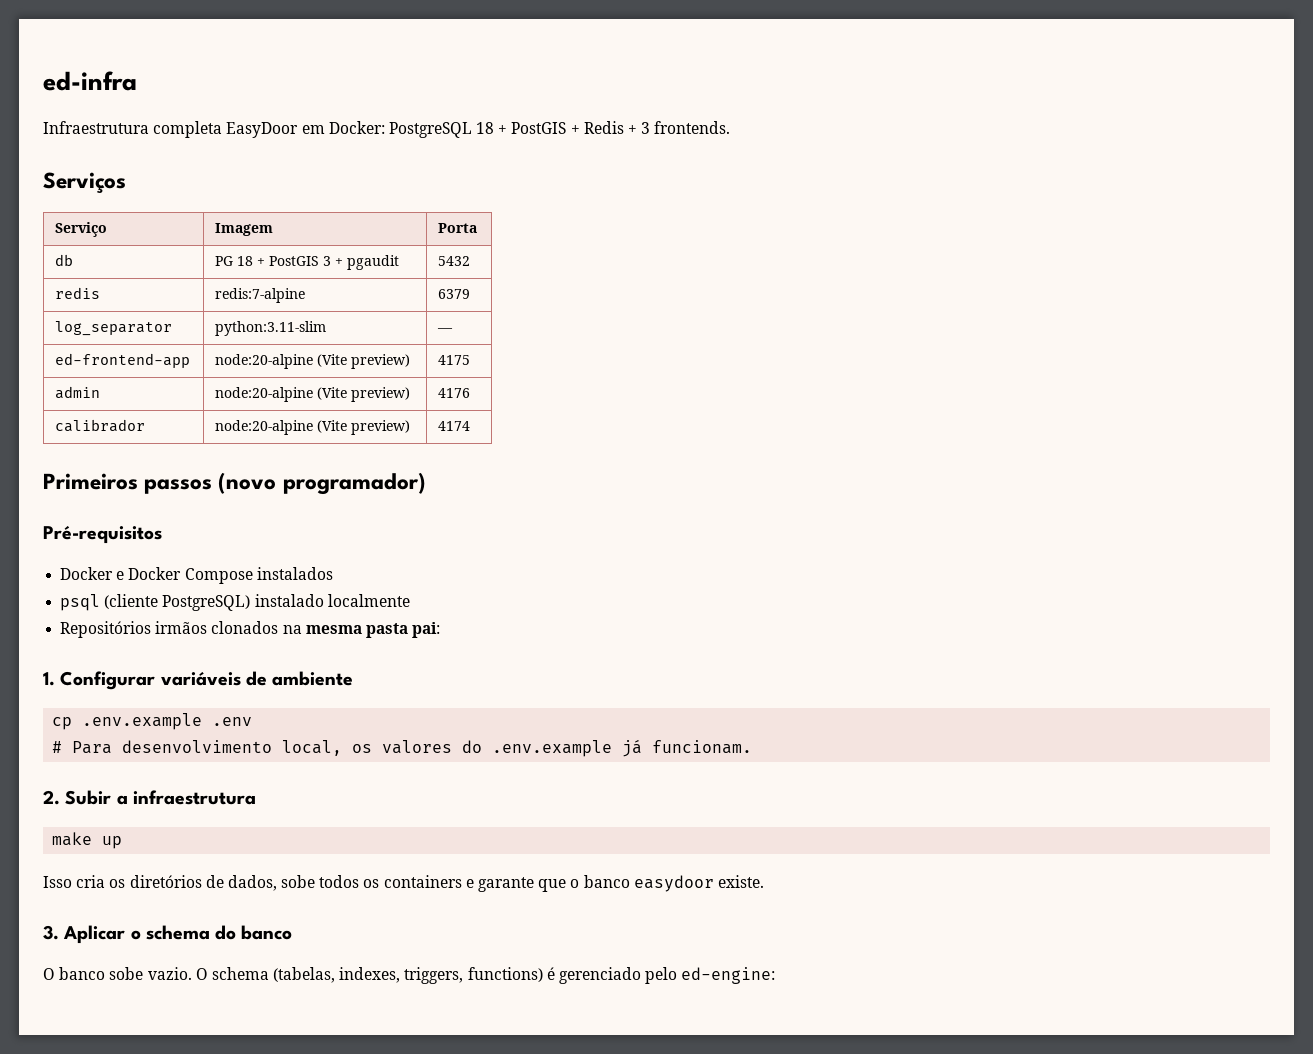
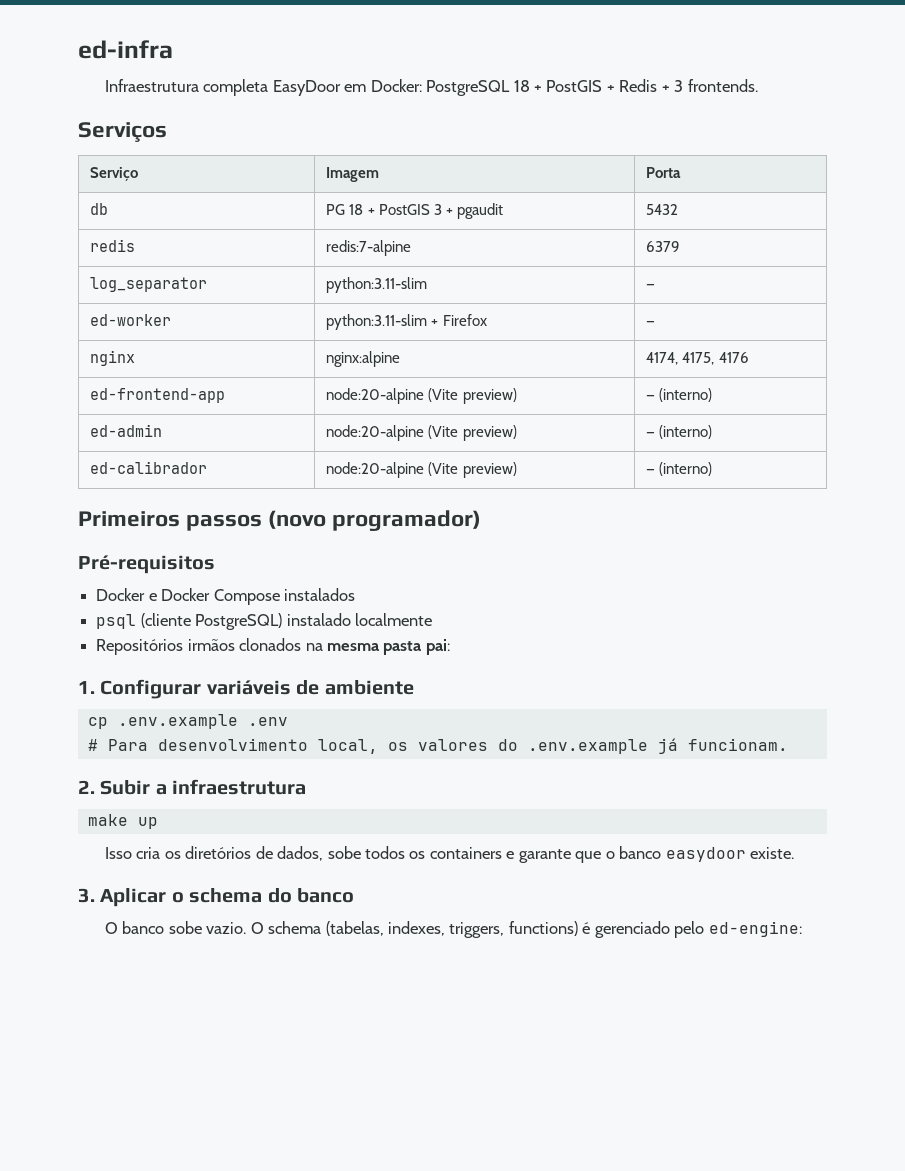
(454, 330) none -> [90,314,172,326] [326,314,487,330] [646,321,656,326] [90,350,136,366] [326,351,401,367] [646,352,749,365] // ed-worker | python:3.11-slim + Firefox | — // nginx | nginx:alpine | 4174, 4175, 4176
[438,355,471,365] [55,386,101,399] [215,387,411,402] [438,388,471,398] [55,419,146,432] [215,420,411,435] [438,421,471,431] 4175 // admin | node:20-alpine (Vite preview) | 4176 // calibrador | node:20-alpine (Vite preview) | 4174 -> [646,388,713,402] [90,424,163,437] [326,425,517,441] [646,425,713,439] [90,461,208,474] [326,462,517,478] [646,462,713,476] — (interno) // ed-admin | node:20-alpine (Vite preview) | — (interno) // ed-calibrador | node:20-alpine (Vite preview) | — (interno)

